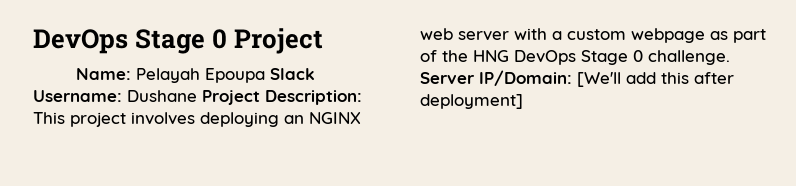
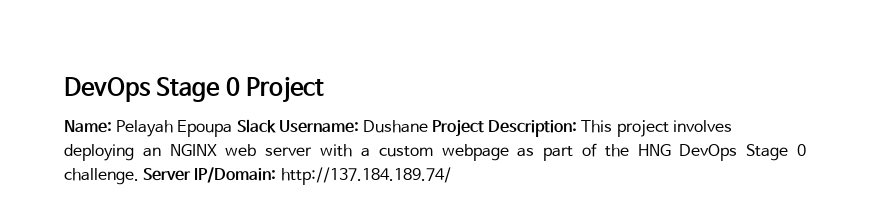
[577,72,734,87] [420,94,523,109] [We'll add this after deployment] -> [280,167,451,185] http://137.184.189.74/

